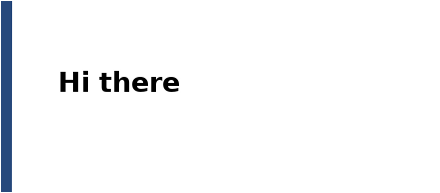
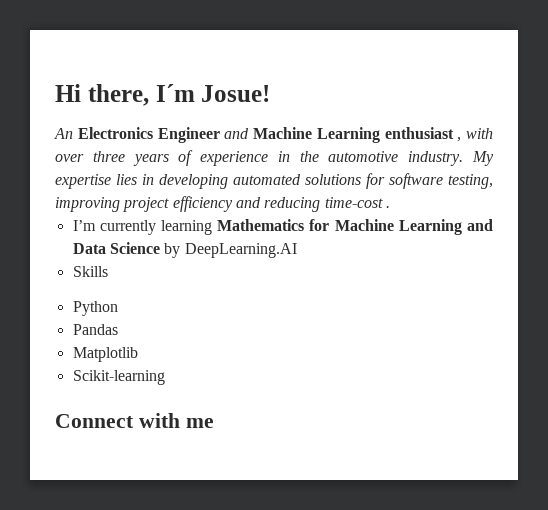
[99,70,181,92] there -> [87,84,271,106] [54,127,493,143] [55,150,494,166] [55,173,493,189] [55,196,390,212] [72,219,493,235] [72,242,297,258] [72,266,108,277] [72,301,118,316] [72,324,118,335] [72,347,138,362] [72,370,165,385] [55,413,214,428] there, I´m Josue! // An Electronics Engineer and Machine Learning enthusiast , with over three years of experience in the automotive industry. My expertise lies in developing automated solutions for software testing, improving project efficiency and reducing time-cost . // I’m currently learning Mathematics for Machine Learning and Data Science by DeepLearning.AI // Skills // Python // Pandas // Matplotlib // Scikit-learning // Connect with me

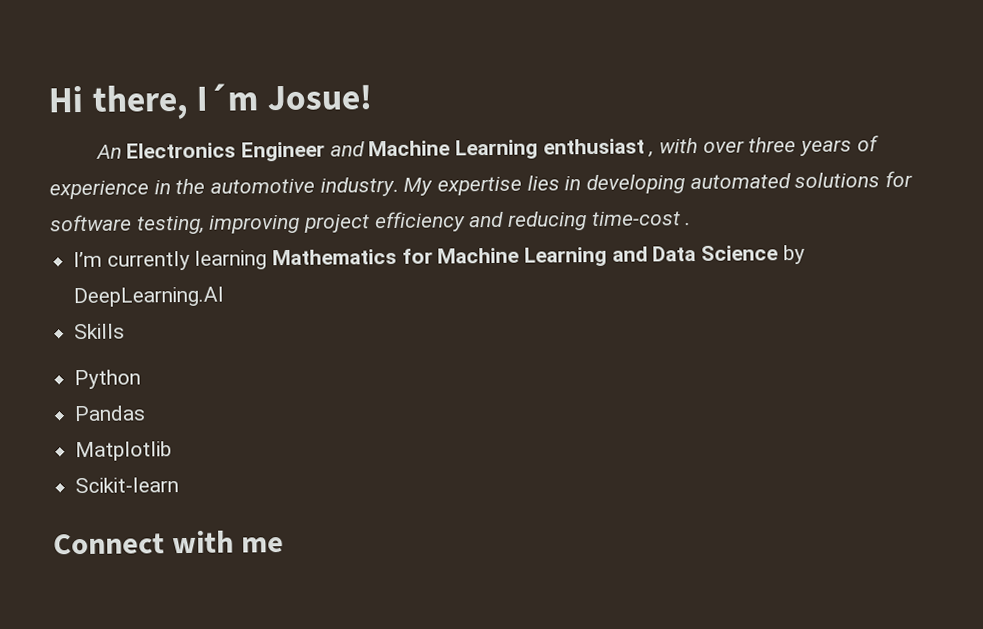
[72,370,165,385] Scikit-learning -> [75,477,180,494] Scikit-learn

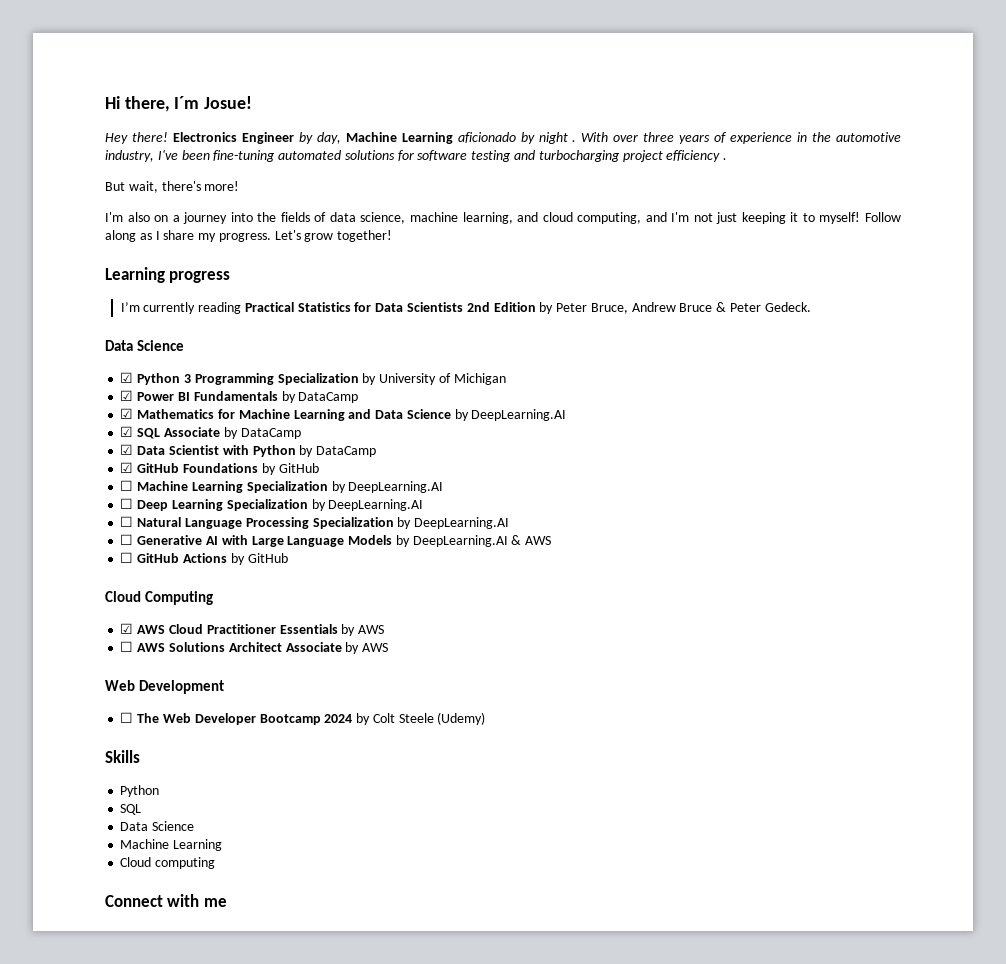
[95,137,699,162] An Electronics Engineer and Machine Learning enthusiast , with -> [105,132,609,144] Hey there! Electronics Engineer by day, Machine Learning aficionado by night . With
[319,170,914,197] [50,211,692,235] [73,250,268,271] industry. My expertise lies in developing automated solutions for software testing, improving project efficiency and reducing time-cost . // I’m currently learning -> [105,150,728,162] [105,181,240,193] [105,212,901,224] [105,230,393,242] [105,267,231,283] [120,302,811,314] [105,340,185,351] [120,372,506,385] [120,390,359,403] [120,408,134,419] industry, I've been fine-tuning automated solutions for software testing and turbocharging project efficiency . // But wait, there's more! // I'm also on a journey into the fields of data science, machine learning, and cloud computing, and I'm not just keeping it to myself! Follow along as I share my progress. Let's grow together! // Learning progress // I’m currently reading Practical Statistics for Data Scientists 2nd Edition by Peter Bruce, Andrew Bruce & Peter Gedeck. // Data Science // ☑ Python 3 Programming Specialization by University of Michigan // ☑ Power BI Fundamentals by DataCamp // ☑
[74,323,126,340] [74,369,142,390] [74,405,147,422] [75,441,173,462] [75,477,180,494] Skills // Python // Pandas // Matplotlib // Scikit-learn -> [120,426,301,439] [120,444,377,457] [120,462,319,475] [120,480,444,493] [120,498,424,511] [120,516,510,529] [120,534,552,547] [120,552,288,565] [105,591,214,605] [120,623,385,636] [120,641,389,654] [105,680,225,694] [120,712,486,725] [105,750,140,763] [120,785,160,797] [120,804,142,815] [120,821,195,831] [120,839,223,851] [120,857,216,869] ☑ SQL Associate by DataCamp // ☑ Data Scientist with Python by DataCamp // ☑ GitHub Foundations by GitHub // ☐ Machine Learning Specialization by DeepLearning.AI // ☐ Deep Learning Specialization by DeepLearning.AI // ☐ Natural Language Processing Specialization by DeepLearning.AI // ☐ Generative AI with Large Language Models by DeepLearning.AI & AWS // ☐ GitHub Actions by GitHub // Cloud Computing // ☑ AWS Cloud Practitioner Essentials by AWS // ☐ AWS Solutions Architect Associate by AWS // Web Development // ☐ The Web Developer Bootcamp 2024 by Colt Steele (Udemy) // Skills // Python // SQL // Data Science // Machine Learning // Cloud computing

